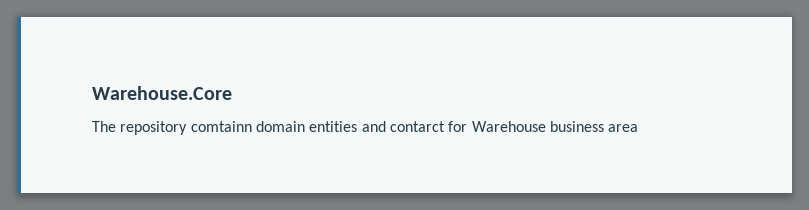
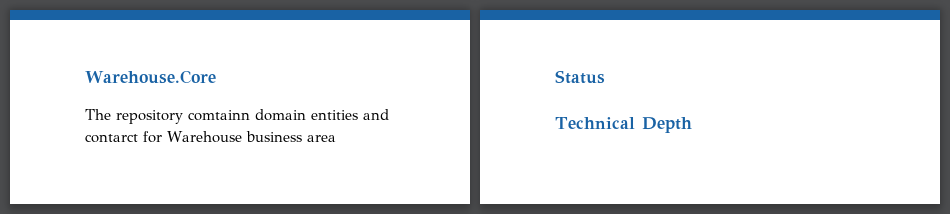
(639, 128) none -> [555,70,605,84] [555,117,692,133] // Status // Technical Depth

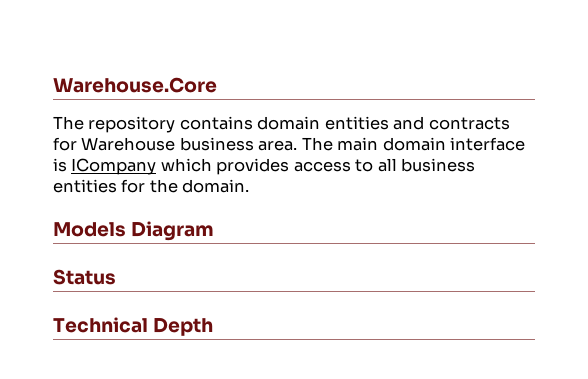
[188,110,250,121] comtainn -> [179,116,253,130] contains
[85,134,138,143] contarct -> [428,117,510,130] contracts
[306,135,336,142] area -> [258,137,526,151] [53,158,476,175] [53,179,250,193] [53,221,215,241] area. The main domain interface is ICompany which provides access to all business entities for the domain. // Models Diagram

